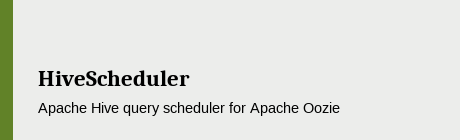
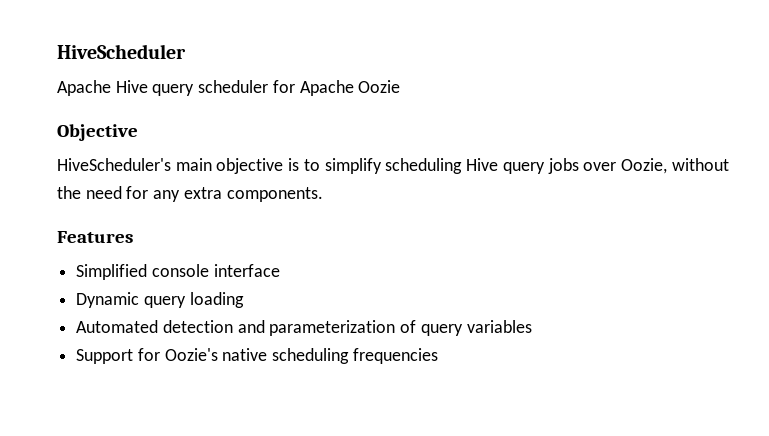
(340, 107) none -> [57,124,138,141] [57,158,729,174] [57,186,323,202] [57,231,133,243] [76,264,280,280] [76,292,244,308] [76,320,532,336] [76,348,438,364] // Objective // HiveScheduler's main objective is to simplify scheduling Hive query jobs over Oozie, without the need for any extra components. // Features // Simplified console interface // Dynamic query loading // Automated detection and parameterization of query variables // Support for Oozie's native scheduling frequencies

